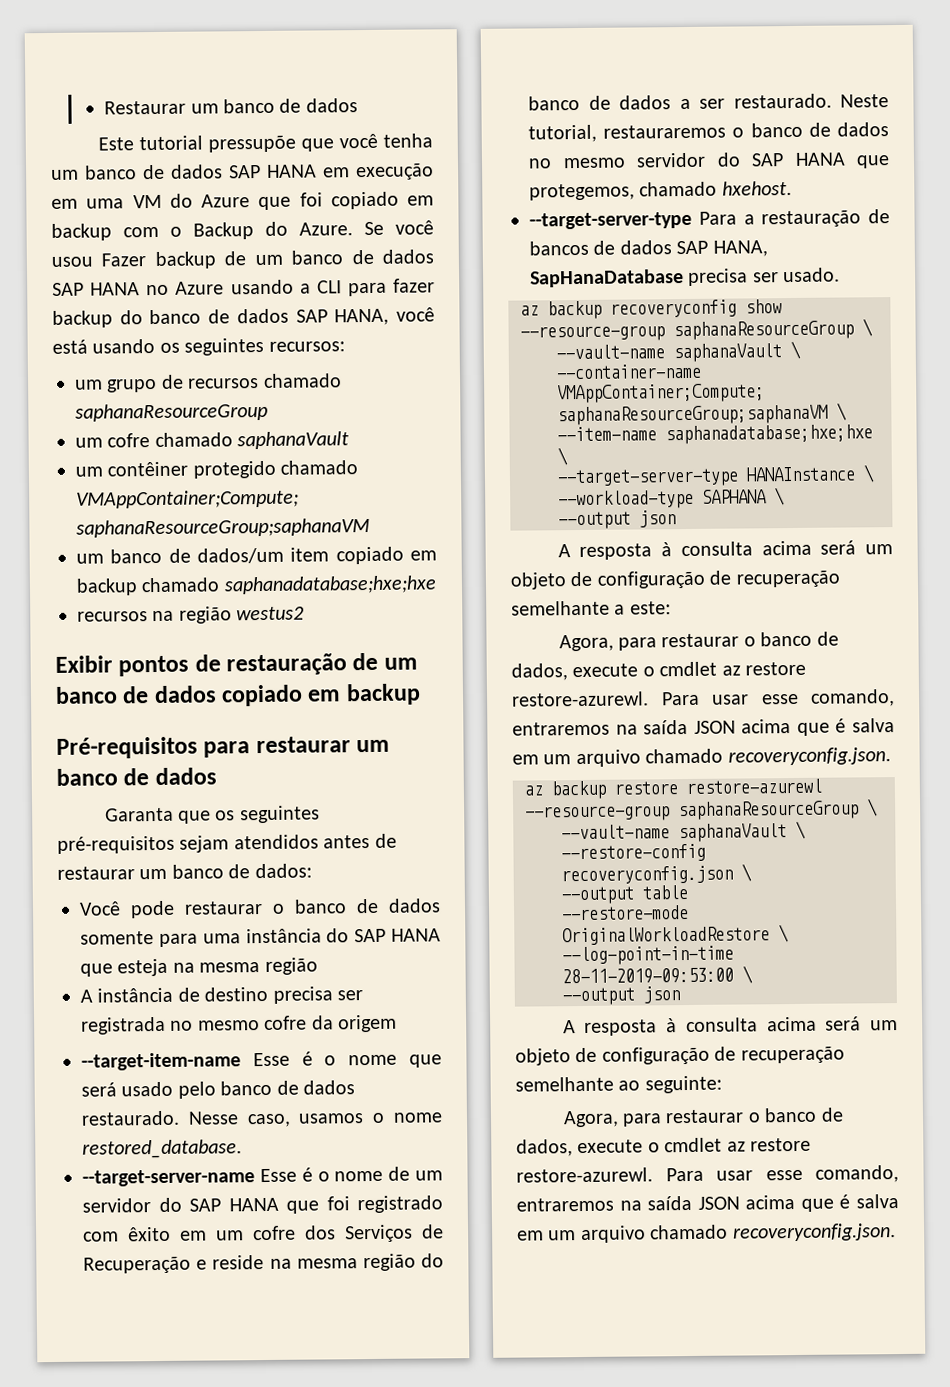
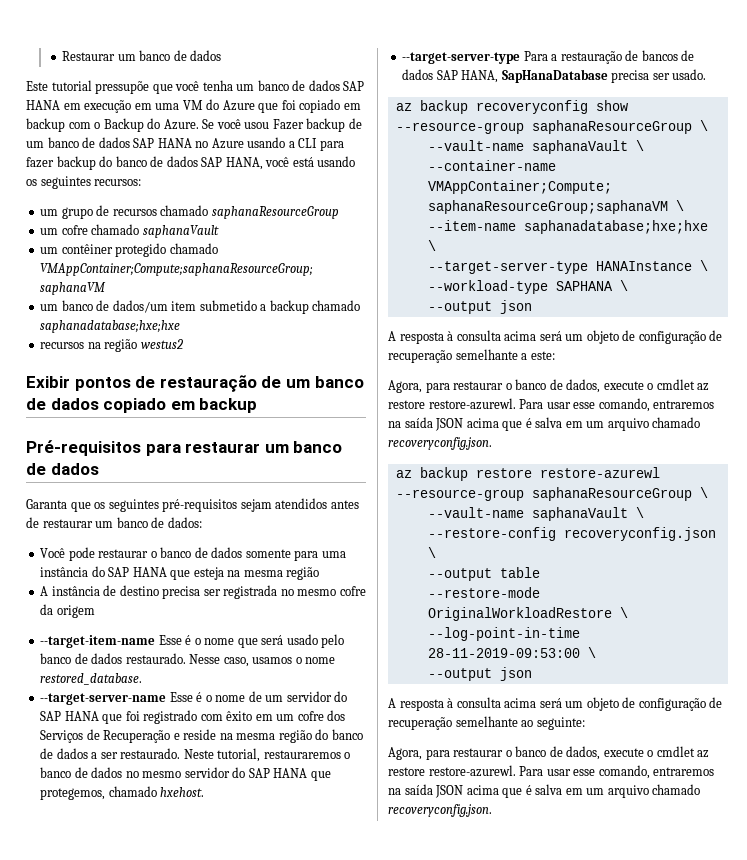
[335,546,437,565] copiado em -> [199,300,267,311] submetido a

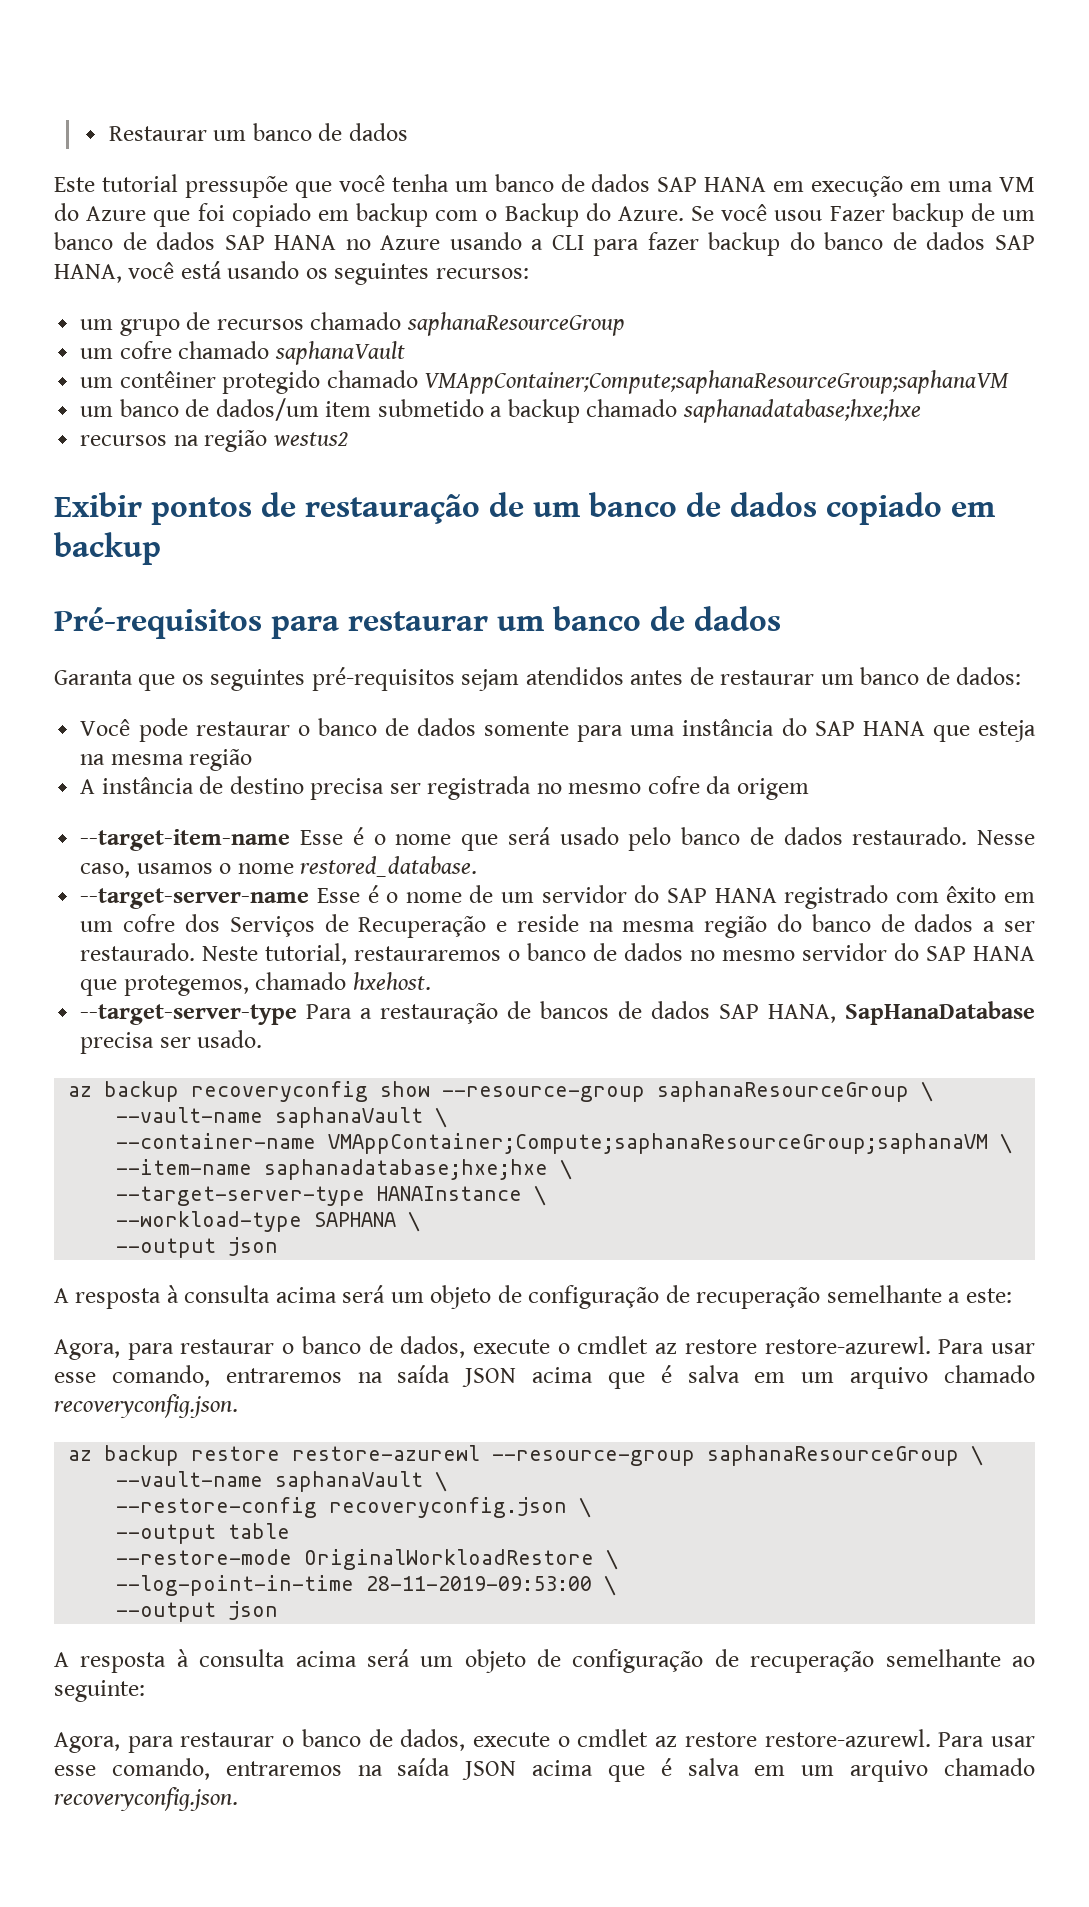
[102,711,140,724] que foi -> (777, 895) none

